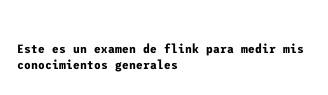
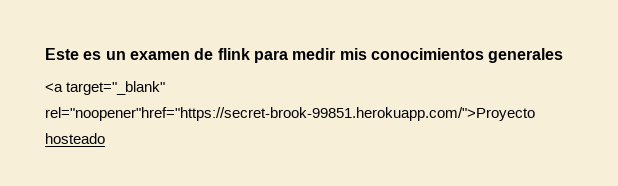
(178, 65) none -> [45,81,166,95] [45,107,535,121] [45,133,105,144] // <a target="_blank" rel="noopener"href="https://secret-brook-99851.herokuapp.com/">Proyecto hosteado

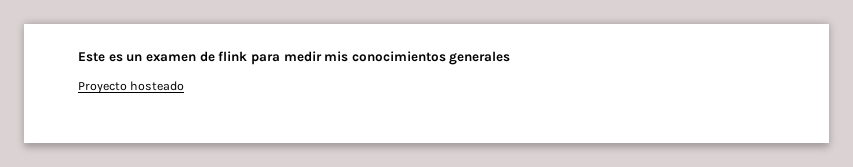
[45,81,166,95] [45,107,535,121] <a target="_blank" rel="noopener"href="https://secret-brook-99851.herokuapp.com/">Proyecto -> [78,82,127,94] Proyecto

